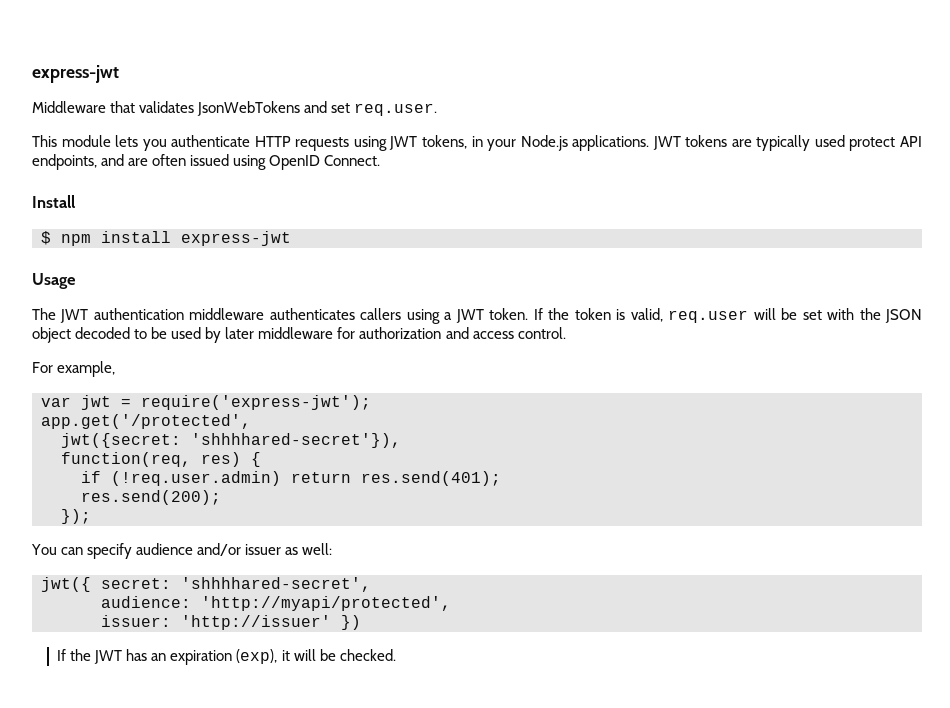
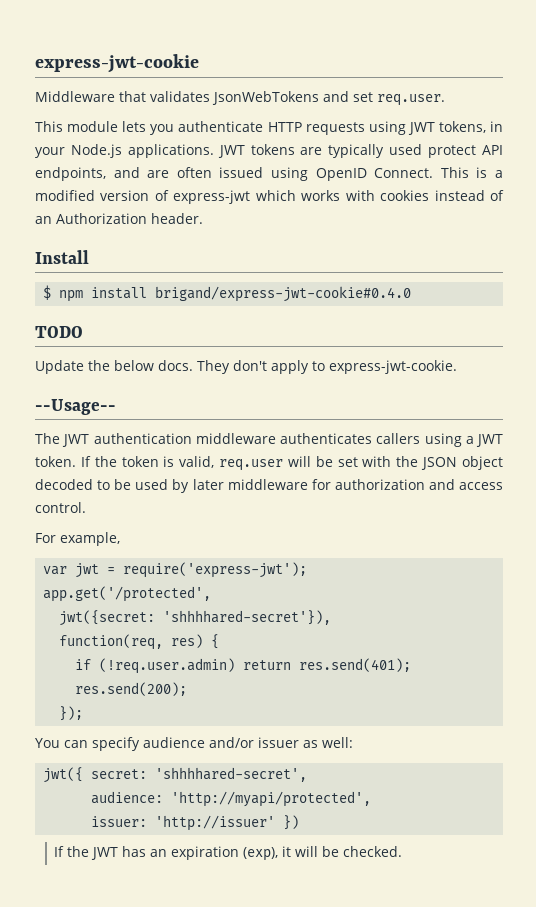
[32,65,119,83] express-jwt -> [35,54,199,73] express-jwt-cookie
[32,195,75,208] [41,231,291,246] [32,273,76,289] // Install // $ npm install express-jwt // Usage -> [440,167,504,178] [35,190,505,204] [35,213,203,224] [35,250,89,264] [43,285,412,302] [35,326,83,338] [35,360,457,374] [35,399,116,415] This is a modified version of express-jwt which works with cookies instead of an Authorization header. // Install // $ npm install brigand/express-jwt-cookie#0.4.0 // TODO // Update the below docs. They don't apply to express-jwt-cookie. // --Usage--

